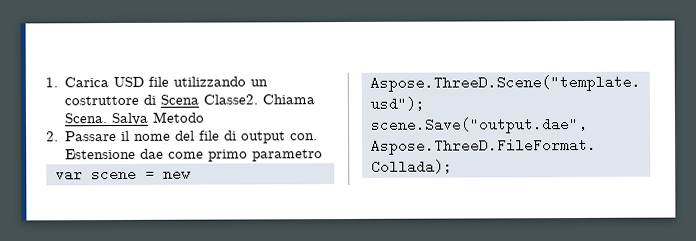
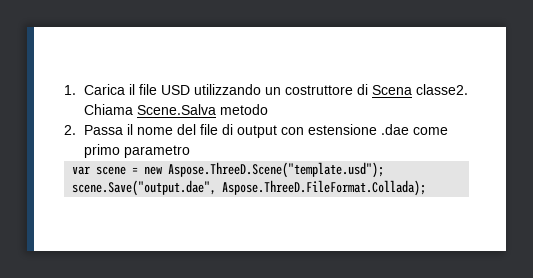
[113,76,170,88] USD file -> [128,84,190,95] il file USD
[203,94,316,105] [64,111,206,126] Classe2. Chiama Scena. Salva Metodo -> [415,84,468,95] [83,104,268,115] classe2. Chiama Scene.Salva metodo
[65,131,118,142] Passare -> [83,125,123,135] Passa
[290,133,319,141] [65,148,165,160] con. Estensione dae -> [280,124,409,135] con estensione .dae

